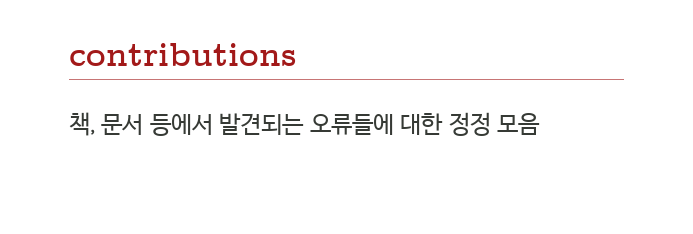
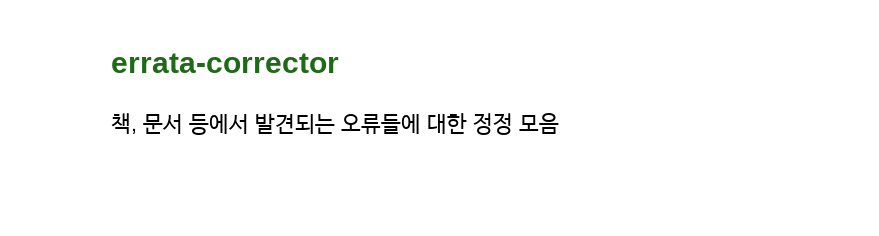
[69,43,296,66] contributions -> [111,53,339,73] errata-corrector

